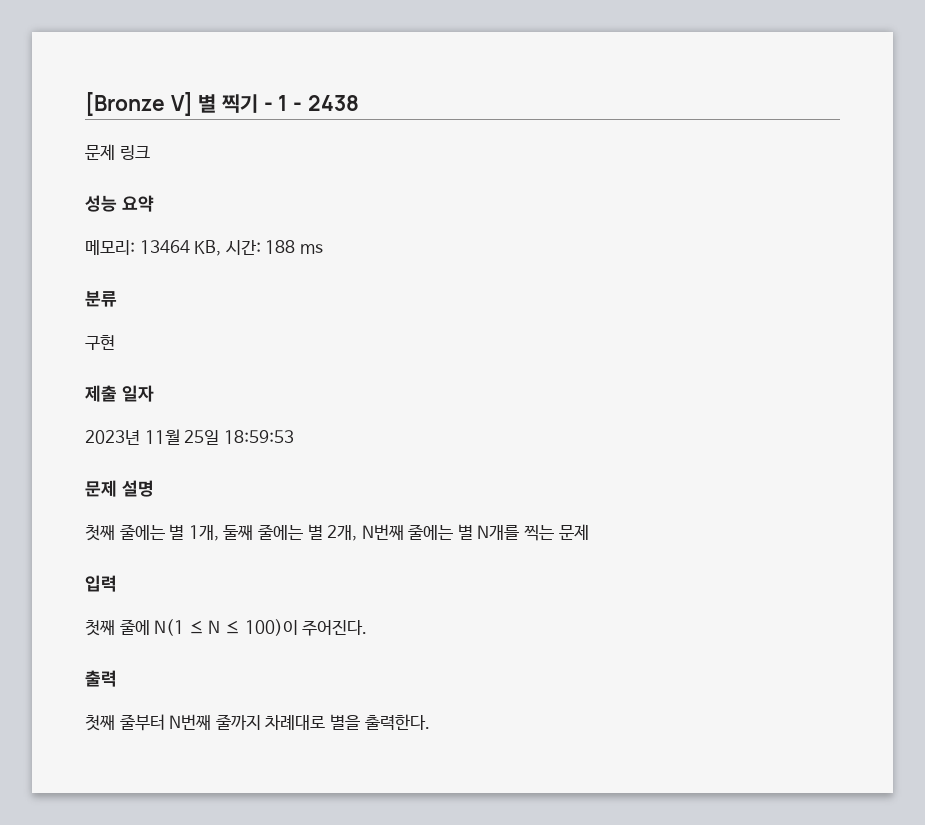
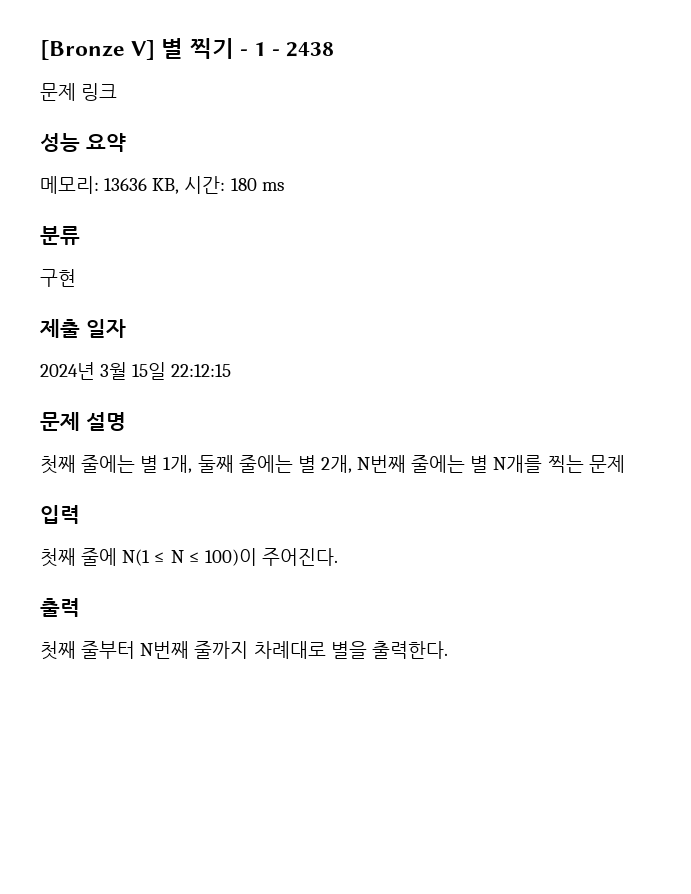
[139,240,190,254] 13464 -> [104,178,148,191] 13636
[265,240,296,254] 188 -> [230,178,257,191] 180
[85,429,294,445] 2023년 11월 25일 18:59:53 -> [40,362,232,380] 2024년 3월 15일 22:12:15

